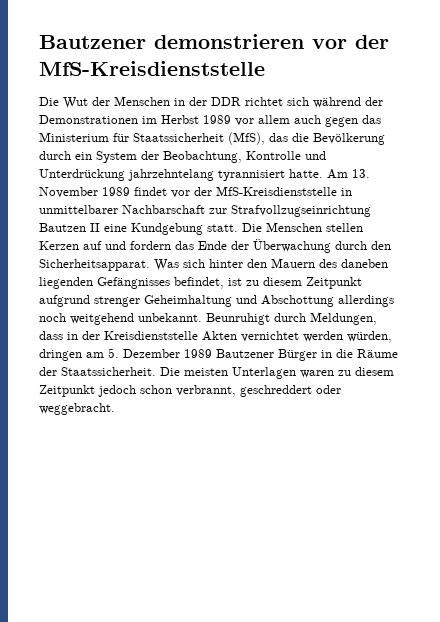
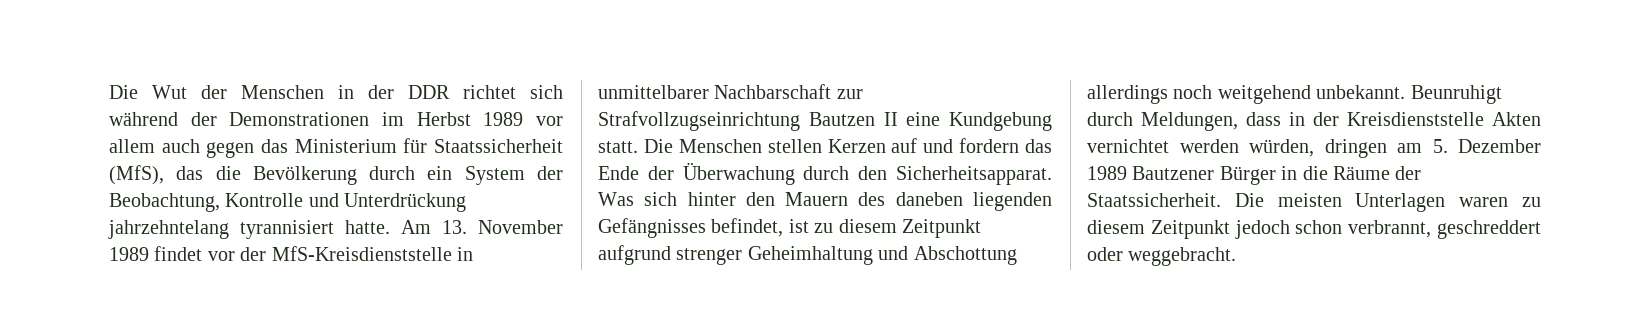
[39,34,389,49] [39,61,265,76] Bautzener demonstrieren vor der MfS-Kreisdienststelle // -> (109, 92) none

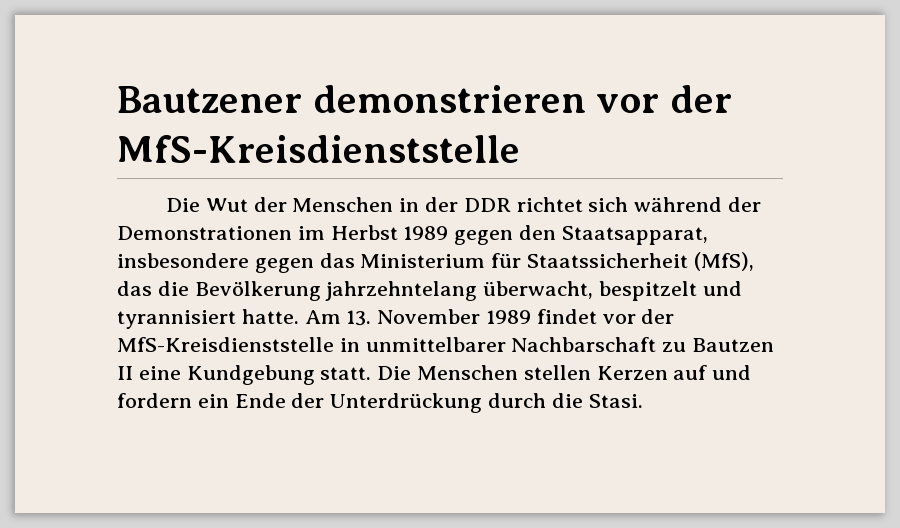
(109, 92) none -> [117,85,732,113] [117,135,520,163] Bautzener demonstrieren vor der MfS-Kreisdienststelle //
[536,116,564,126] [109,139,200,153] vor allem auch -> [454,225,708,245] [117,253,249,268] gegen den Staatsapparat, insbesondere
[369,166,563,185] [109,193,467,212] [108,220,229,239] durch ein System der Beobachtung, Kontrolle und Unterdrückung jahrzehntelang -> [325,281,742,301] jahrzehntelang überwacht, bespitzelt und
[836,89,863,99] [598,111,800,131] zur Strafvollzugseinrichtung -> [662,342,687,352] zu
[1025,139,1052,153] das -> [197,394,229,408] ein
[682,162,1052,185] [598,192,1052,211] [598,218,981,238] [598,245,1017,265] [1087,85,1502,104] [1087,112,1541,131] [1087,139,1541,158] [1087,166,1422,185] [1087,193,1541,212] [1087,220,1541,239] [1087,247,1237,266] Überwachung durch den Sicherheitsapparat. Was sich hinter den Mauern des daneben liegenden Gefängnisses befindet, ist zu diesem Zeitpunkt aufgrund strenger Geheimhaltung und Abschottung allerdings noch weitgehend unbekannt. Beunruhigt durch Meldungen, dass in der Kreisdienststelle Akten vernichtet werden würden, dringen am 5. Dezember 1989 Bautzener Bürger in die Räume der Staatssicherheit. Die meisten Unterlagen waren zu diesem Zeitpunkt jedoch schon verbrannt, geschreddert oder weggebracht. -> [330,393,643,413] Unterdrückung durch die Stasi.

